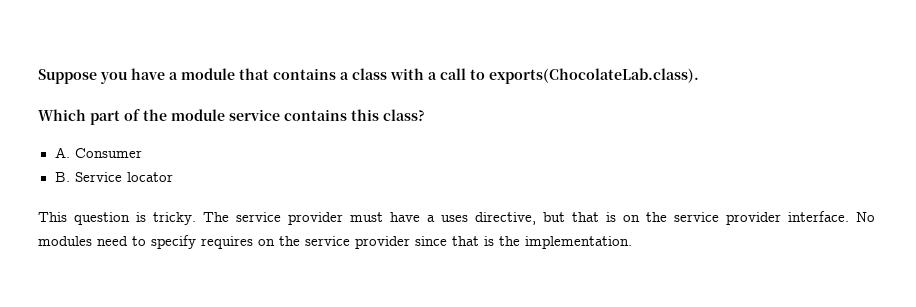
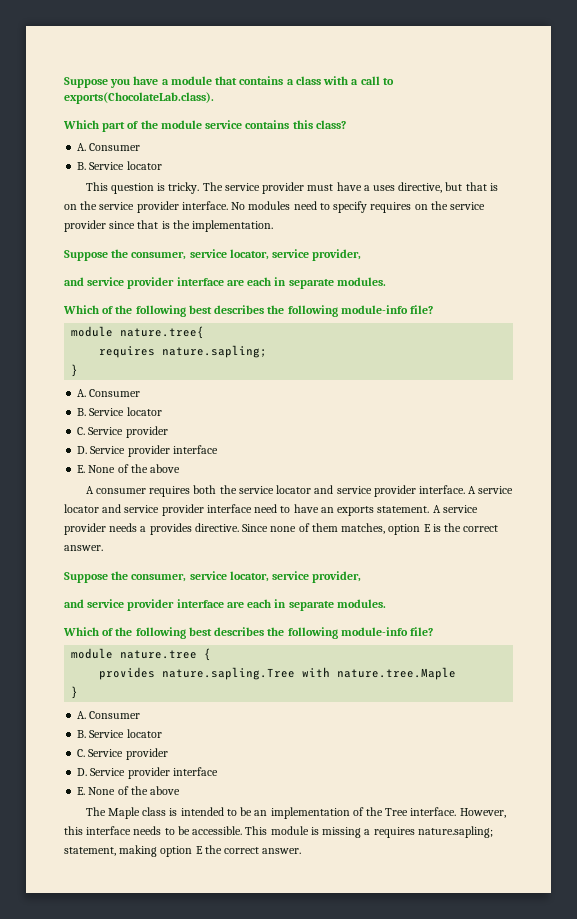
(632, 242) none -> [64,249,362,261] [64,277,386,289] [63,305,434,317] [71,326,205,339] [99,345,268,358] [71,364,79,377] [77,389,141,397] [77,407,162,416] [77,426,168,438] [77,445,218,457] [77,464,181,473] [85,485,514,497] [64,504,478,516] [64,523,499,535] [64,545,103,551] [64,571,362,583] [64,599,386,611] [63,627,434,639] [71,648,212,661] [99,667,457,680] [71,686,79,699] [77,711,141,719] [77,729,162,738] [77,748,168,760] [77,767,218,779] [77,786,181,795] [85,807,506,819] [64,826,493,838] [64,845,302,857] // Suppose the consumer, service locator, service provider, // and service provider interface are each in separate modules. // Which of the following best describes the following module-info file? // module nature.tree{ // requires nature.sapling; // } // A. Consumer // B. Service locator // C. Service provider // D. Service provider interface // E. None of the above // A consumer requires both the service locator and service provider interface. A service locator and service provider interface need to have an exports statement. A service provider needs a provides directive. Since none of them matches, option E is the correct answer. // Suppose the consumer, service locator, service provider, // and service provider interface are each in separate modules. // Which of the following best describes the following module-info file? // module nature.tree { // provides nature.sapling.Tree with nature.tree.Maple // } // A. Consumer // B. Service locator // C. Service provider // D. Service provider interface // E. None of the above // The Maple class is intended to be an implementation of the Tree interface. However, this interface needs to be accessible. This module is missing a requires nature.sapling; statement, making option E the correct answer.

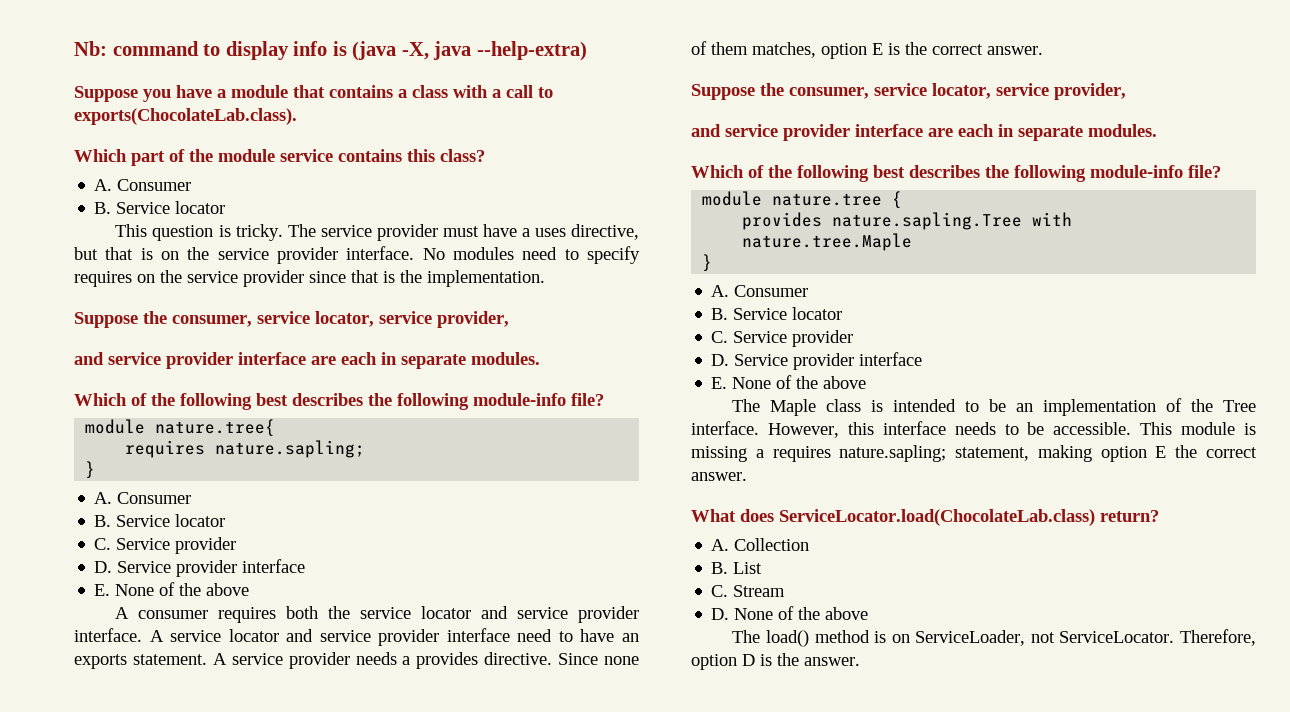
(64, 82) none -> [74,41,587,61] Nb: command to display info is (java -X, java --help-extra) //
(302, 851) none -> [691,509,1159,526] [711,538,810,551] [711,562,763,574] [711,585,786,597] [711,606,869,620] [732,629,1256,647] [691,653,860,670] // What does ServiceLocator.load(ChocolateLab.class) return? // A. Collection // B. List // C. Stream // D. None of the above // The load() method is on ServiceLoader, not ServiceLocator. Therefore, option D is the answer.

